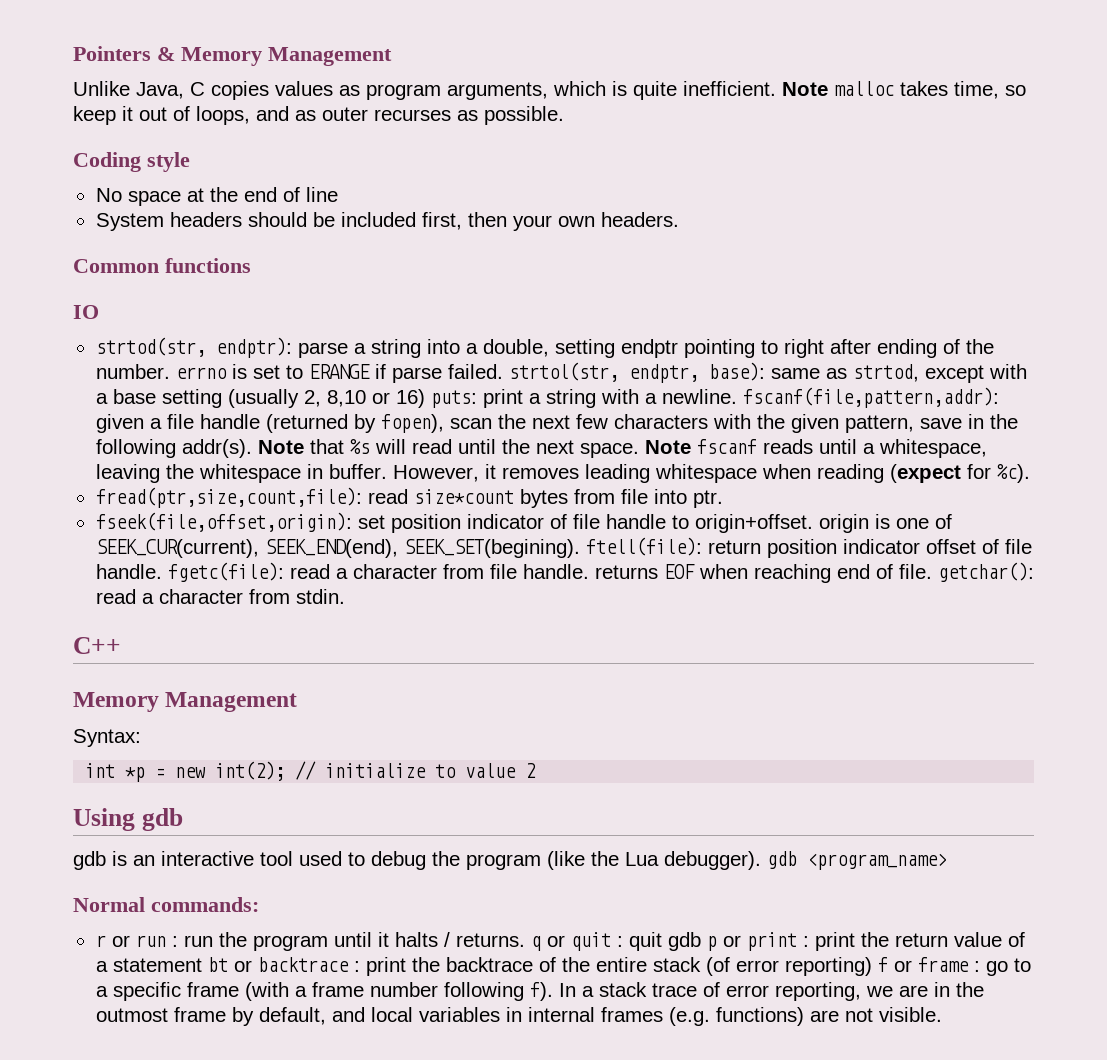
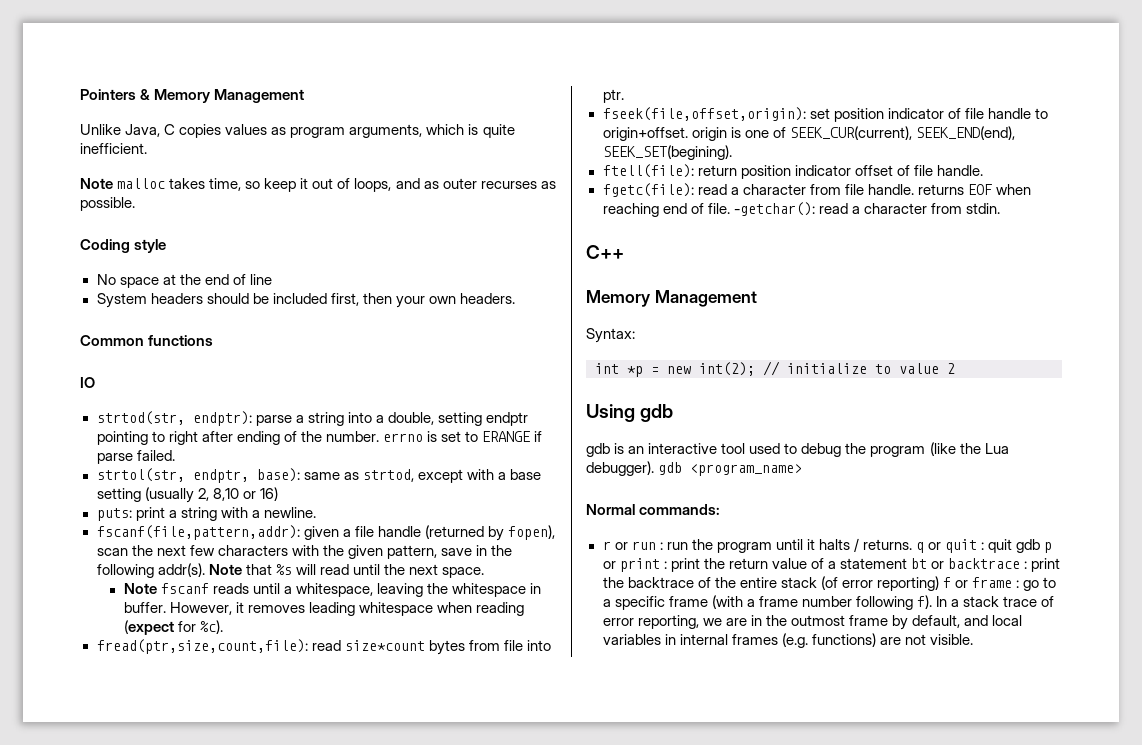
(776, 88) none -> (147, 148) //
(503, 371) none -> (175, 455) //
(425, 398) none -> (278, 494) //
(737, 396) none -> (316, 512) //
(639, 450) none -> (485, 572) //
(580, 548) none -> (732, 152) //
(162, 571) none -> (983, 170) //
[937,562,1034,582] getchar(): -> [733,202,815,216] -getchar():

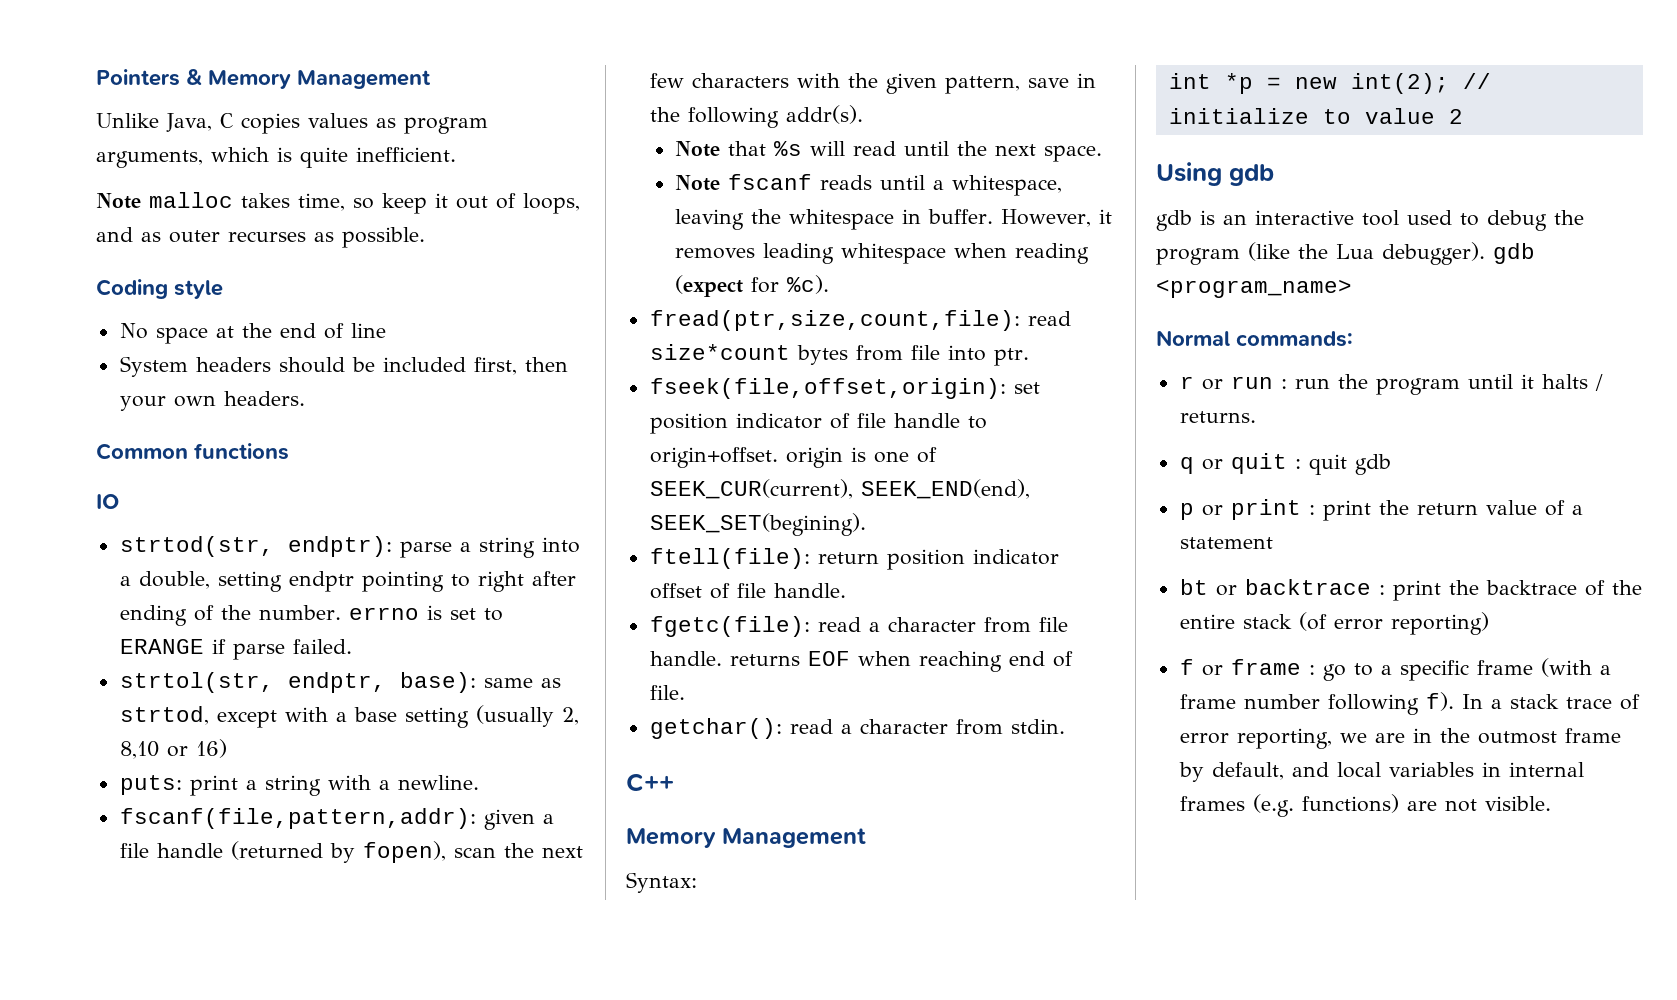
(205, 570) none -> (863, 114) //
[733,202,815,216] -getchar(): -> [649,718,782,739] // getchar():
(913, 544) none -> (1256, 417) //
(1041, 546) none -> (1391, 464) //
(907, 563) none -> (1273, 543) //
(939, 583) none -> (1489, 623) //

